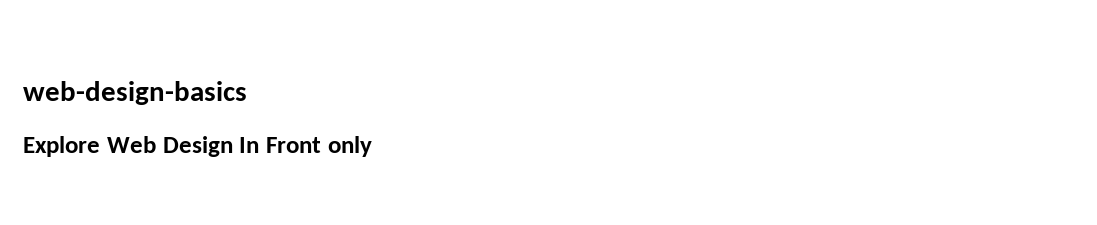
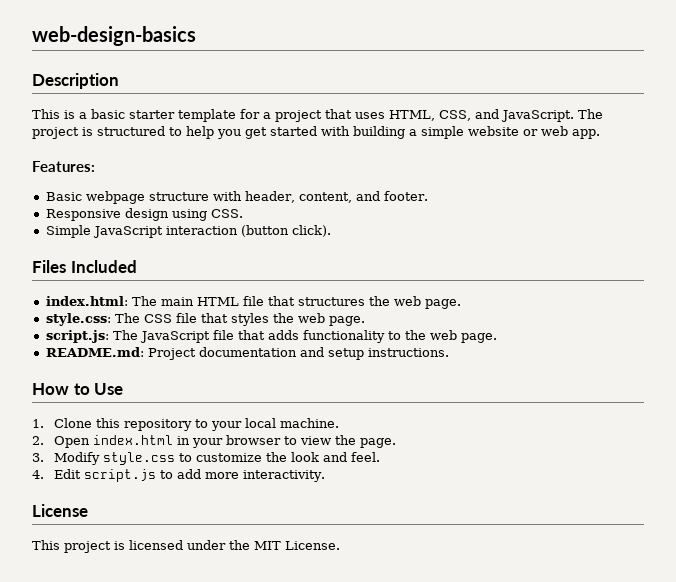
[23,136,372,157] Explore Web Design In Front only -> [32,73,119,89] [32,109,603,122] [32,126,600,139] [32,161,95,172] [45,191,428,204] [45,208,243,221] [45,225,331,238] [32,260,137,273] [45,296,461,309] [45,313,365,326] [45,330,497,343] [45,347,449,360] [32,383,124,395] [32,418,340,431] [32,435,397,448] [32,452,381,465] [32,469,326,482] [32,504,88,517] [32,540,340,553] Description // This is a basic starter template for a project that uses HTML, CSS, and JavaScript. The project is structured to help you get started with building a simple website or web app. // Features: // Basic webpage structure with header, content, and footer. // Responsive design using CSS. // Simple JavaScript interaction (button click). // Files Included // index.html: The main HTML file that structures the web page. // style.css: The CSS file that styles the web page. // script.js: The JavaScript file that adds functionality to the web page. // README.md: Project documentation and setup instructions. // How to Use // 1. Clone this repository to your local machine. // 2. Open index.html in your browser to view the page. // 3. Modify style.css to customize the look and feel. // 4. Edit script.js to add more interactivity. // License // This project is licensed under the MIT License.

